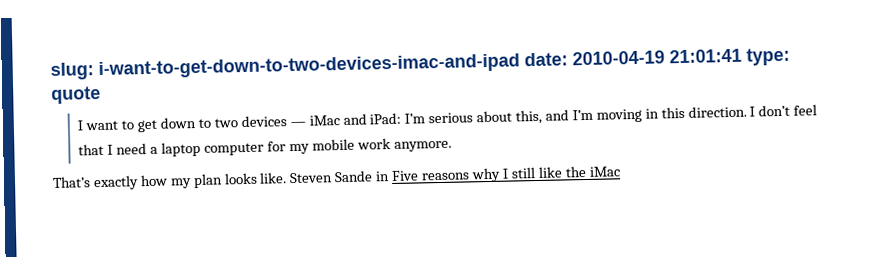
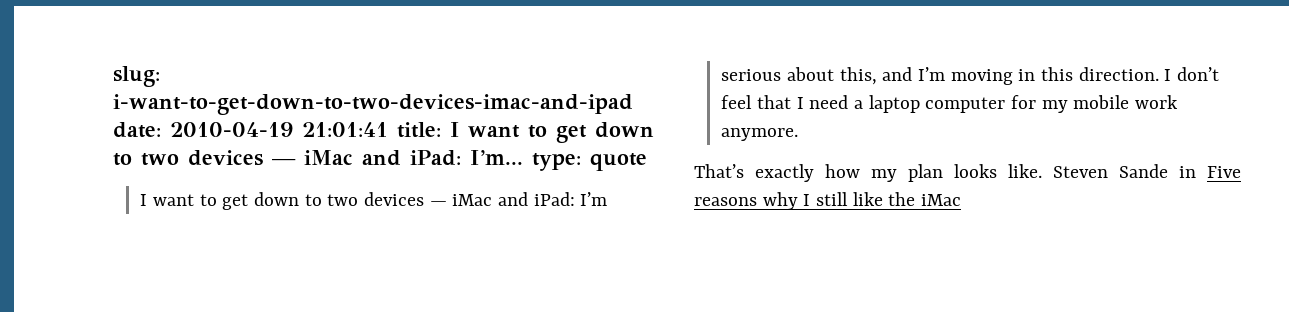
(742, 56) none -> [397,122,654,143] [113,150,523,166] title: I want to get down to two devices — iMac and iPad: I’m...

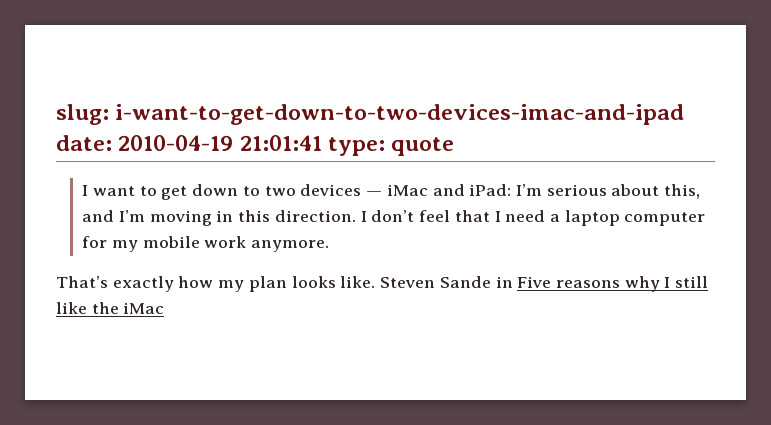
[397,122,654,143] [113,150,523,166] title: I want to get down to two devices — iMac and iPad: I’m... -> (322, 143) none

